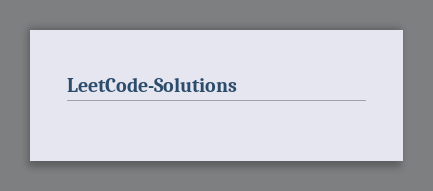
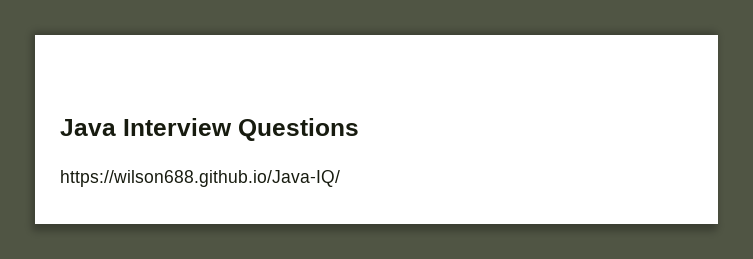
[67,77,237,92] LeetCode-Solutions -> [60,118,359,141] [60,170,340,187] Java Interview Questions // https://wilson688.github.io/Java-IQ/

